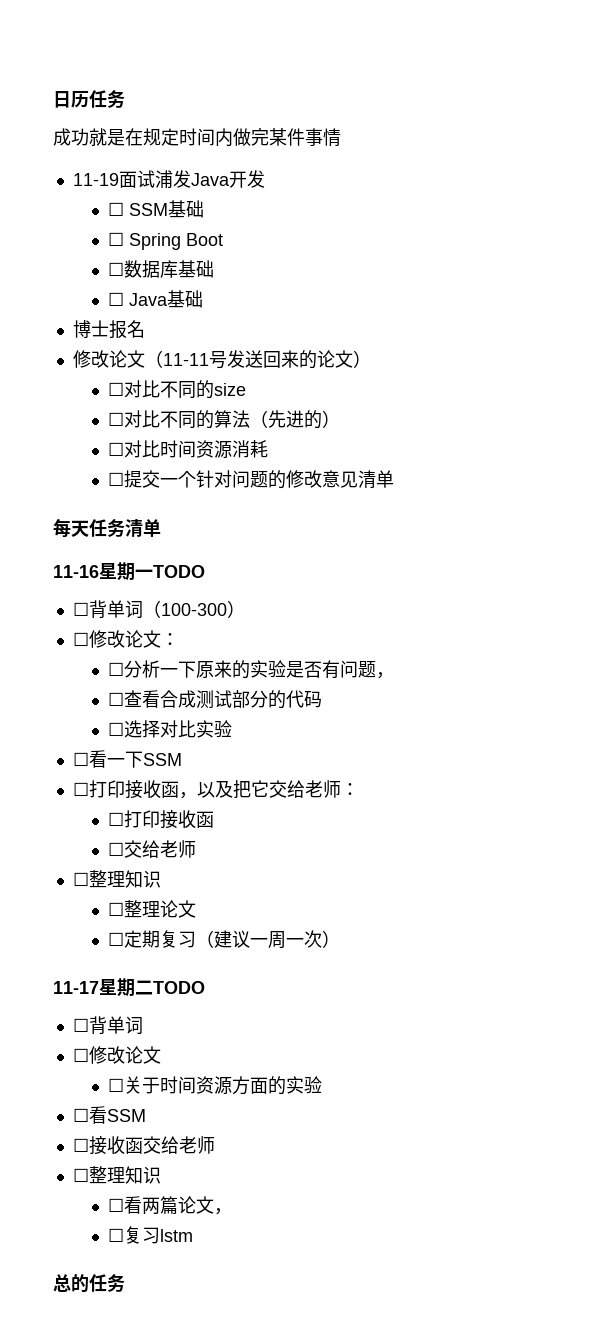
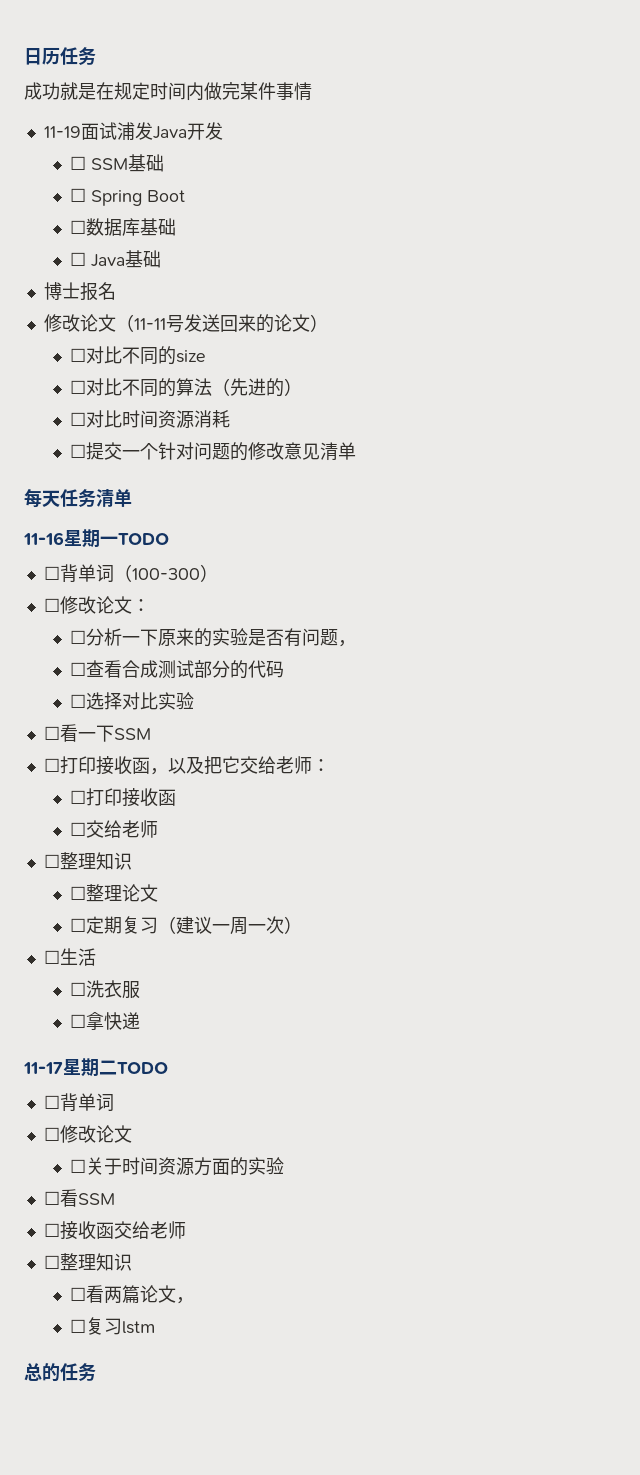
(340, 939) none -> [43,948,96,966] [69,980,140,999] [69,1012,140,1031] // ☐生活 // ☐洗衣服 // ☐拿快递

